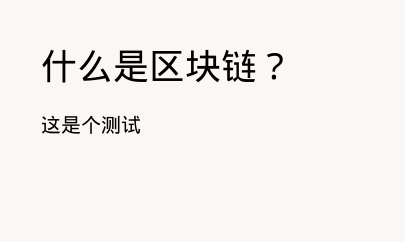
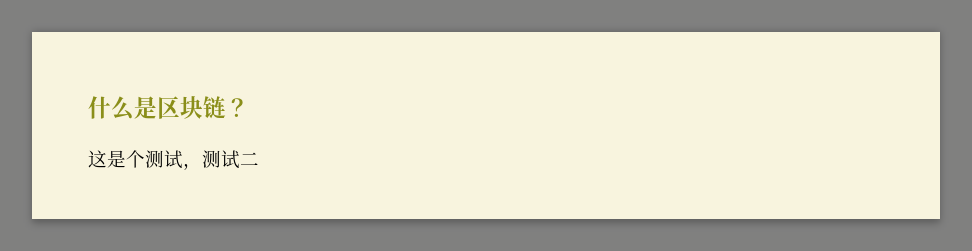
(141, 124) none -> [183,150,259,170] ，测试二

